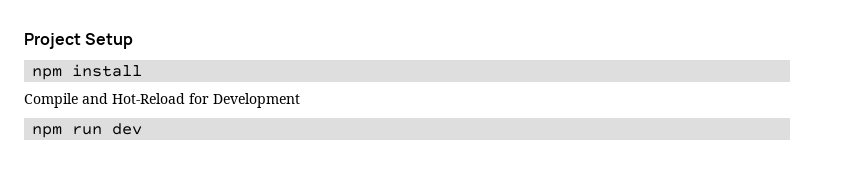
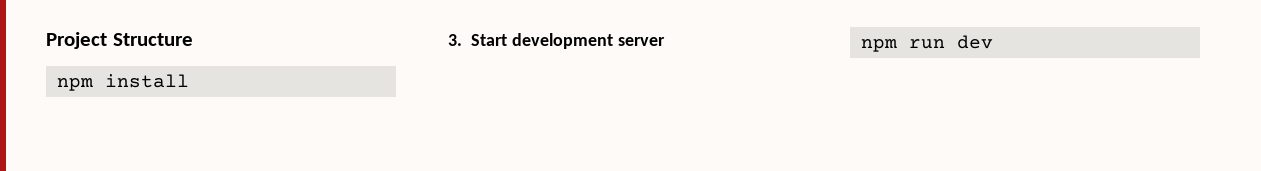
[85,33,134,49] Setup -> [112,33,193,46] Structure
[24,93,300,108] Compile and Hot-Reload for Development -> [448,33,665,49] 3. Start development server

